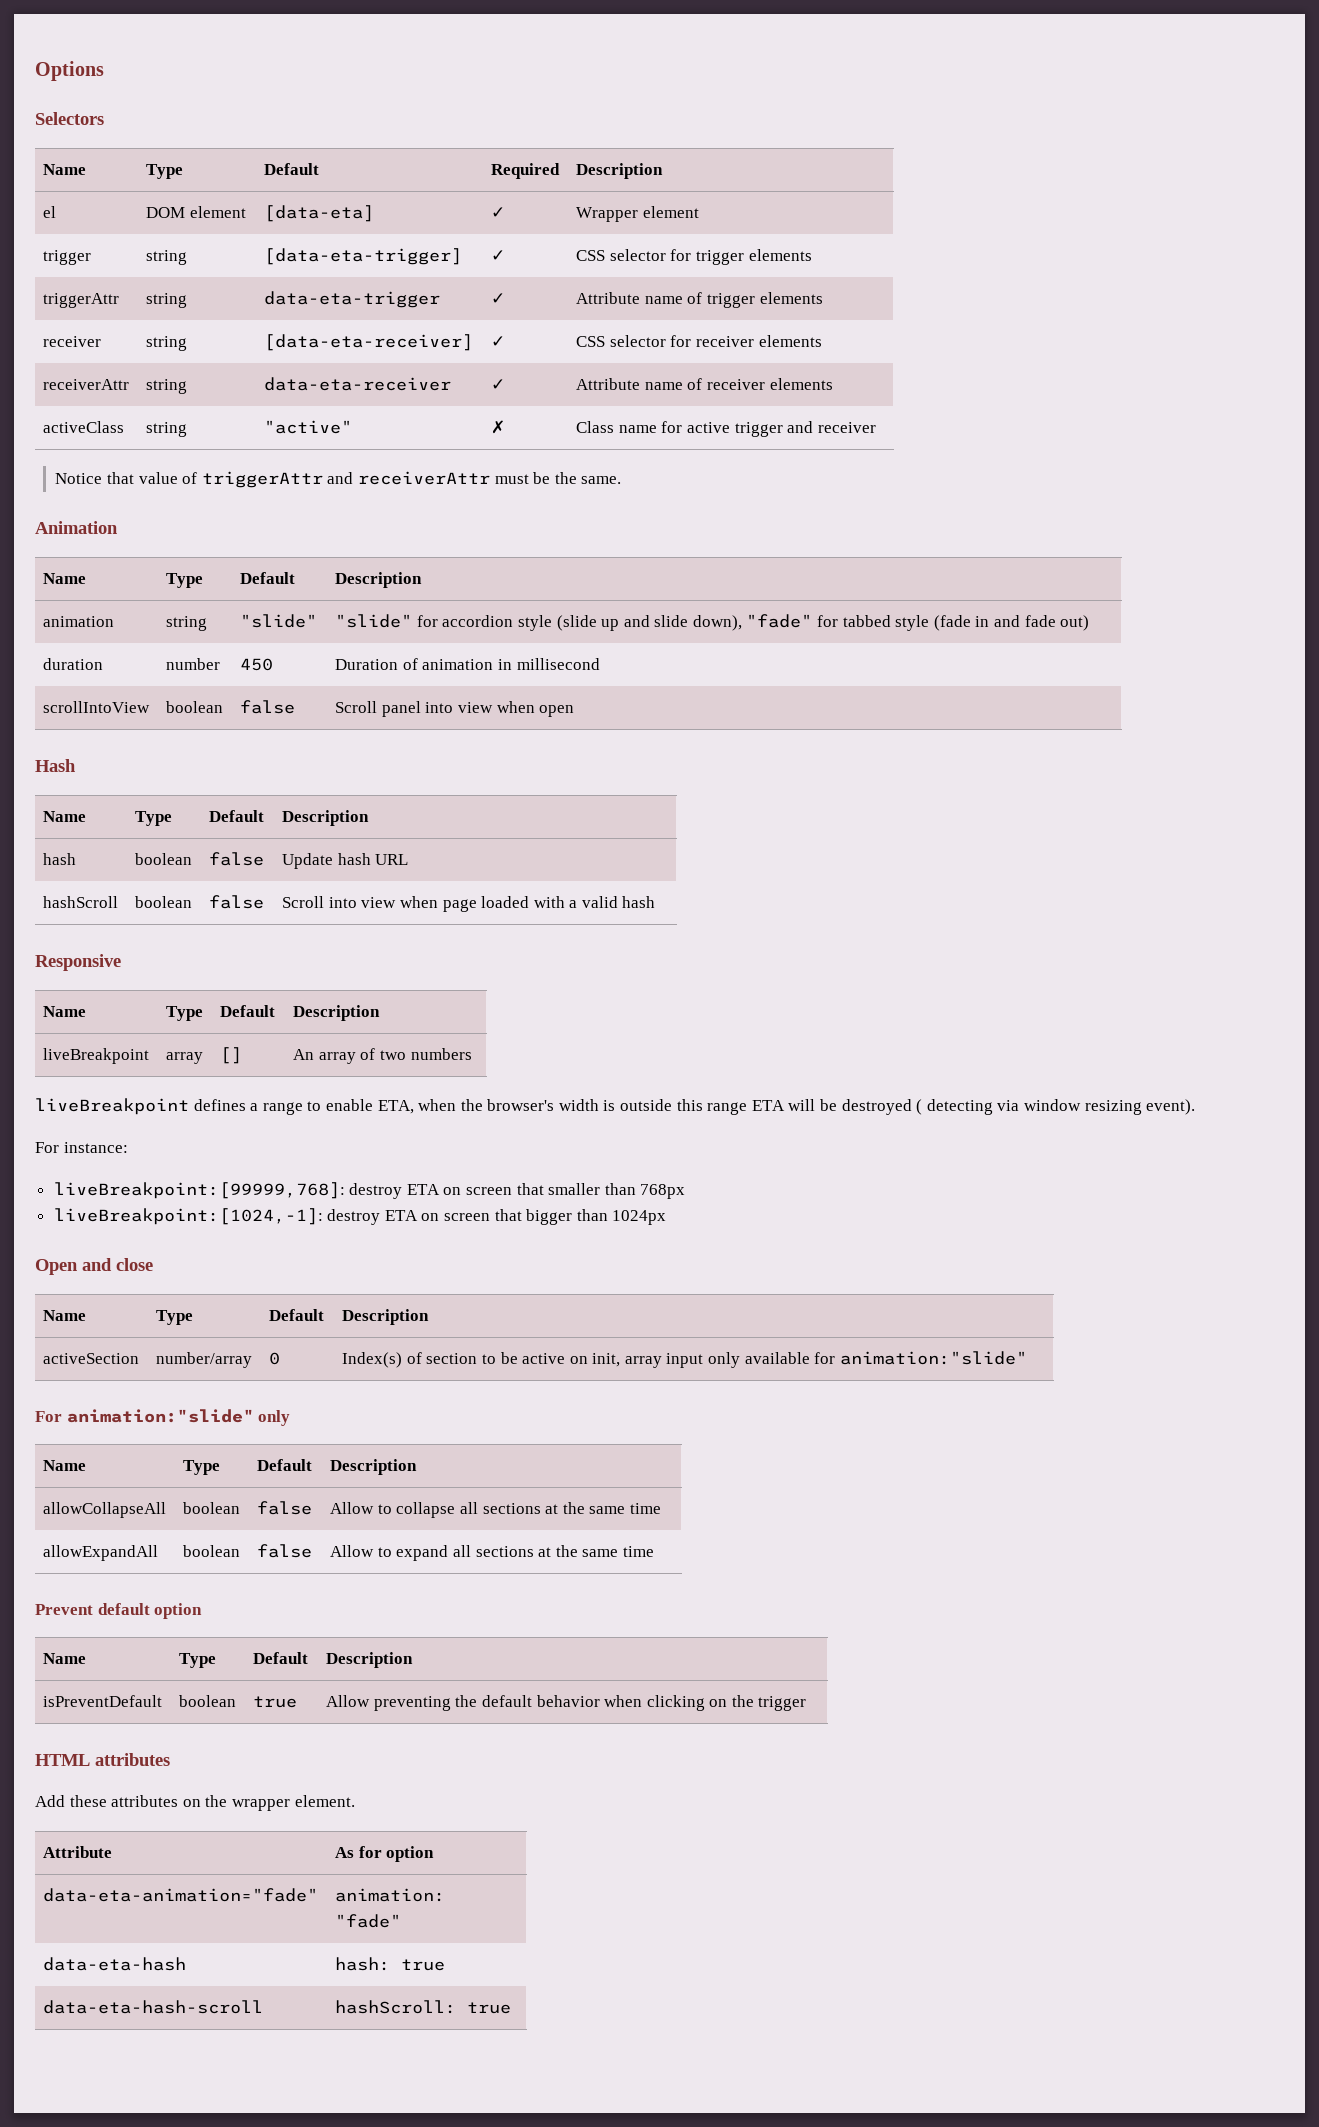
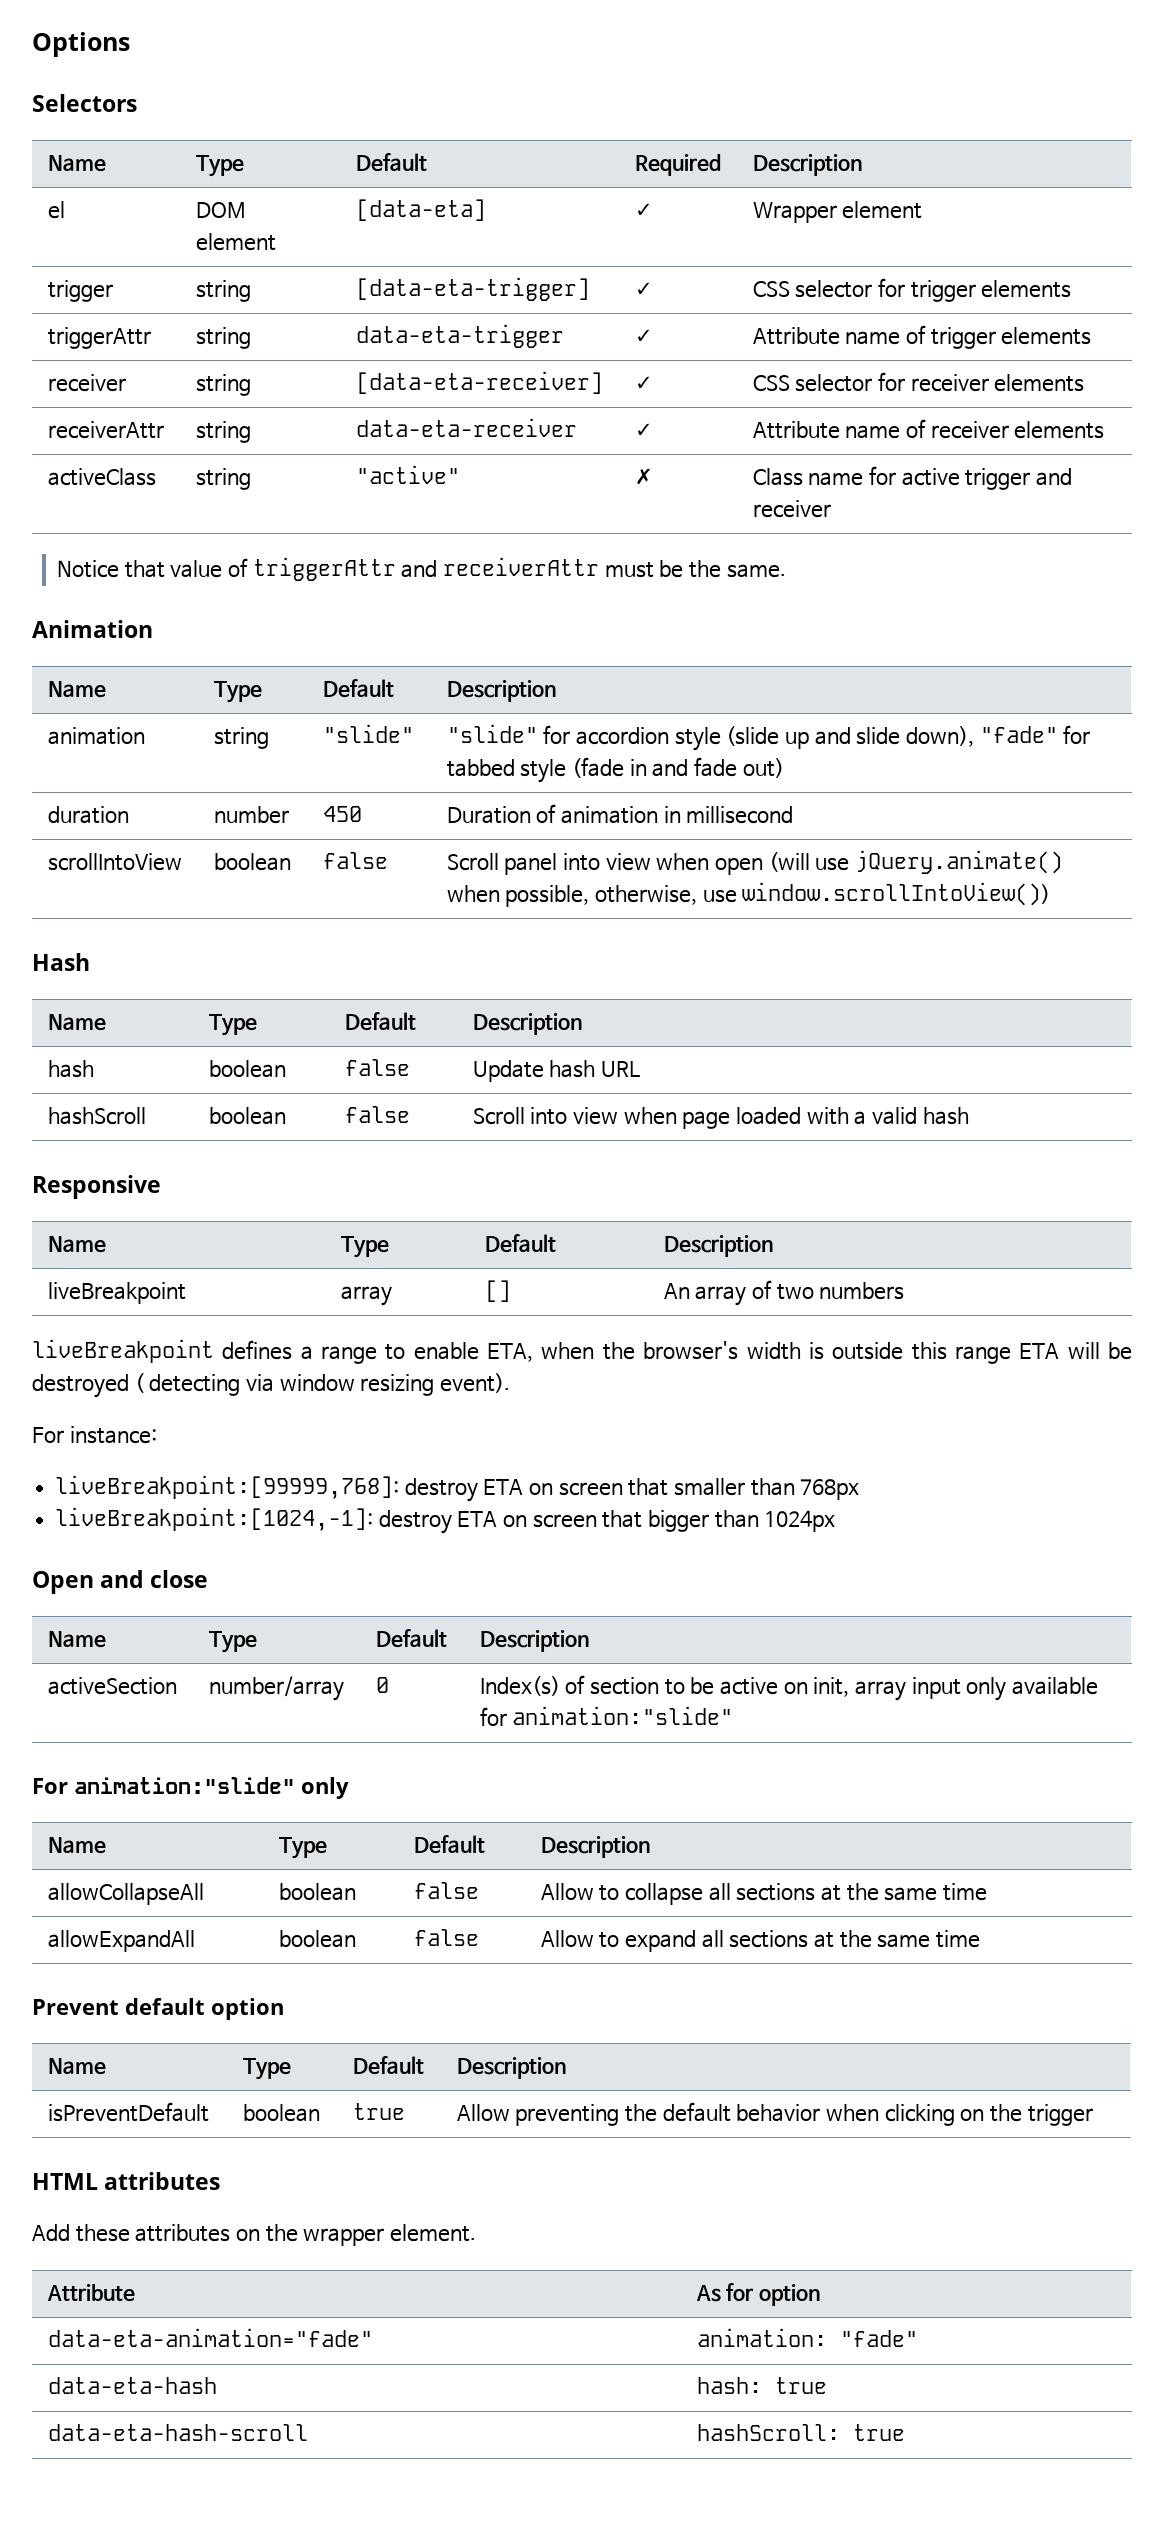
(575, 711) none -> [768,850,1064,874] [446,882,1051,907] (will use jQuery.animate() when possible, otherwise, use window.scrollIntoView())

